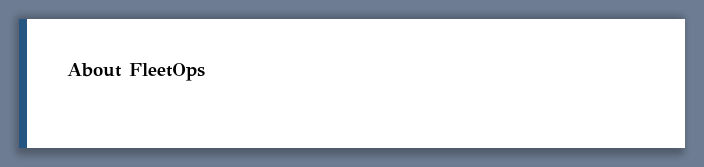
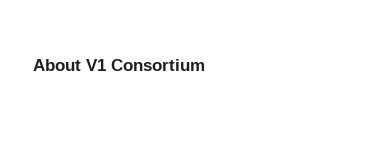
[129,63,205,81] FleetOps -> [86,59,205,71] V1 Consortium

